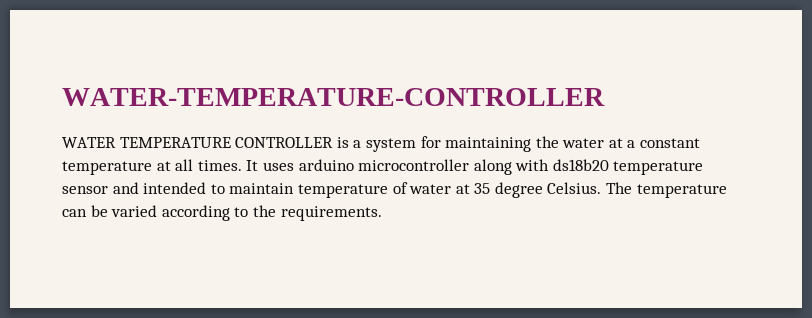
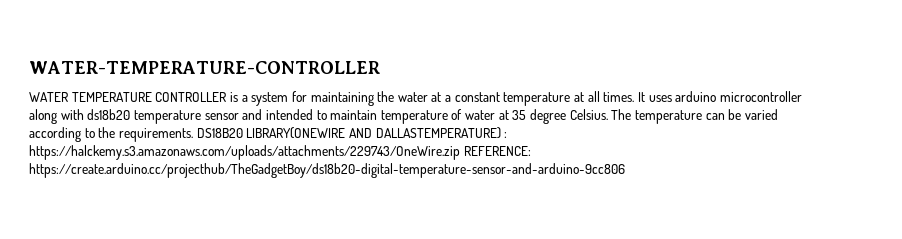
(382, 213) none -> [196,127,508,139] [29,145,531,160] [29,163,625,178] DS18B20 LIBRARY(ONEWIRE AND DALLASTEMPERATURE) : https://halckemy.s3.amazonaws.com/uploads/attachments/229743/OneWire.zip REFERENCE: https://create.arduino.cc/projecthub/TheGadgetBoy/ds18b20-digital-temperature-sensor-and-arduino-9cc806

